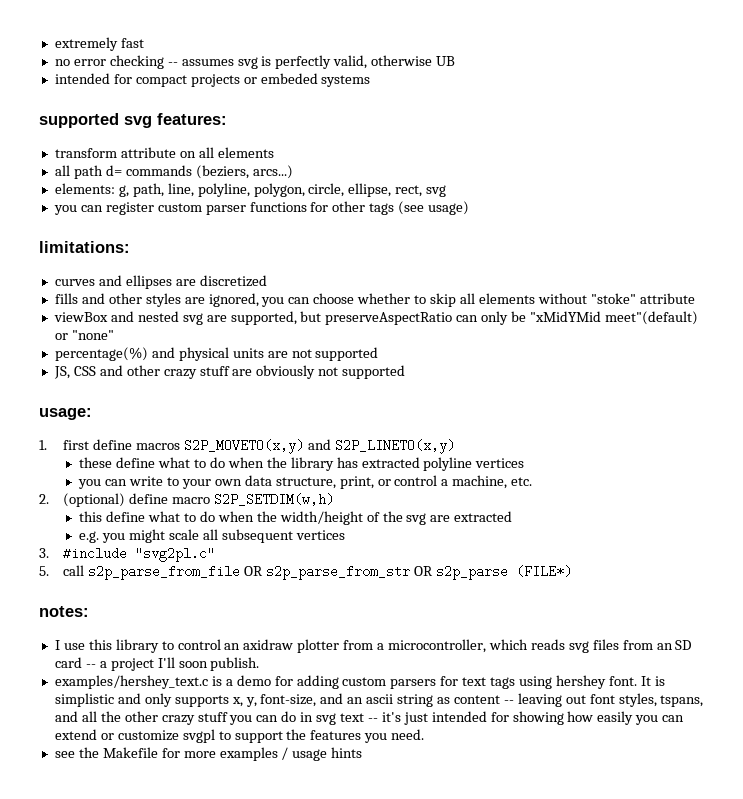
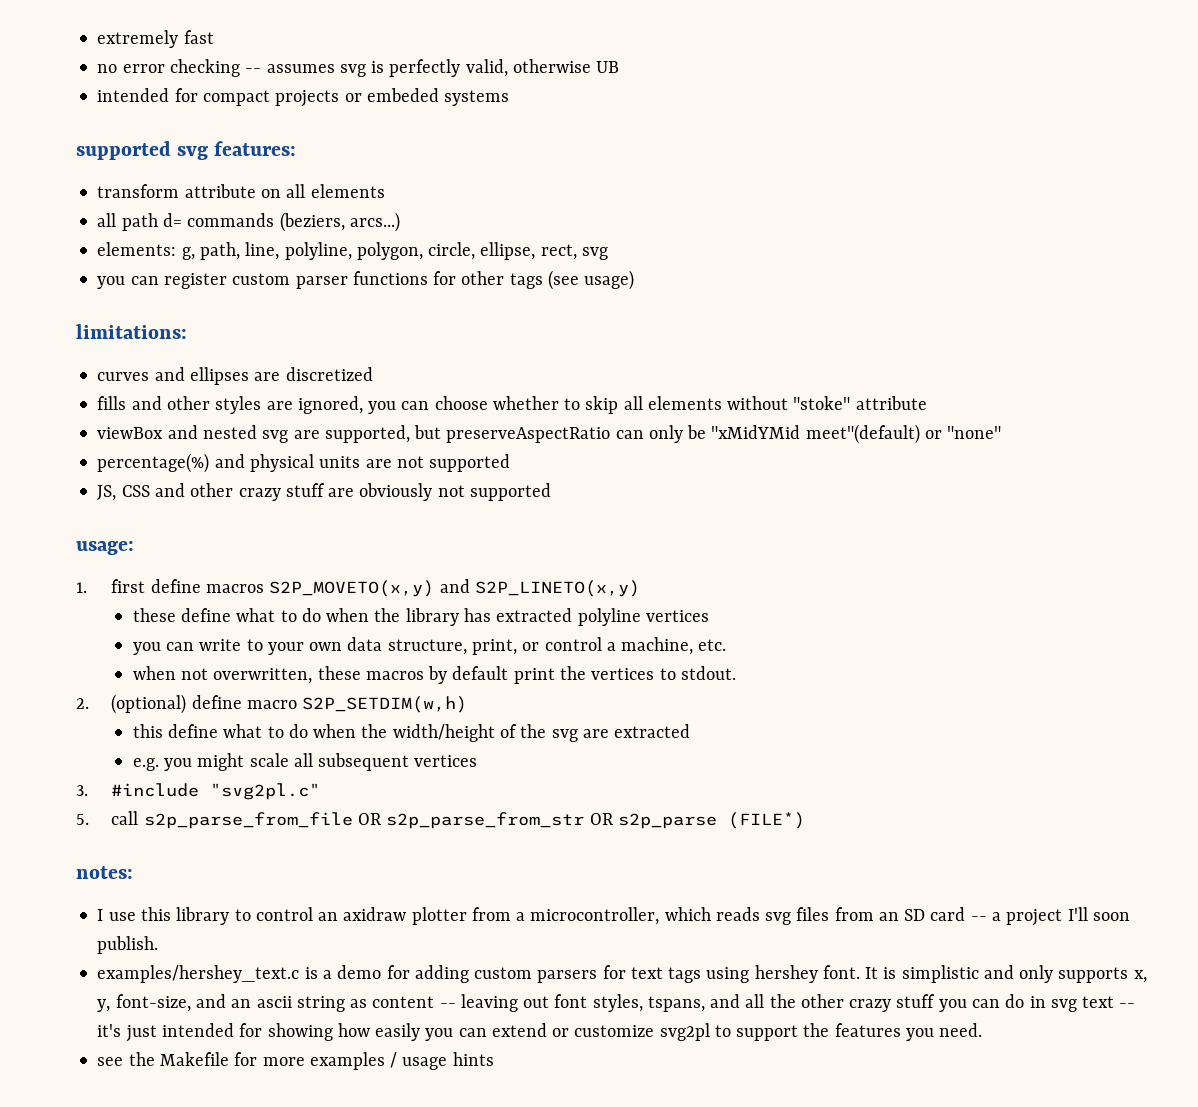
(533, 481) none -> [132,666,736,684] // when not overwritten, these macros by default print the vertices to stdout.
[182,729,215,743] svgpl -> [659,1023,710,1041] svg2pl

